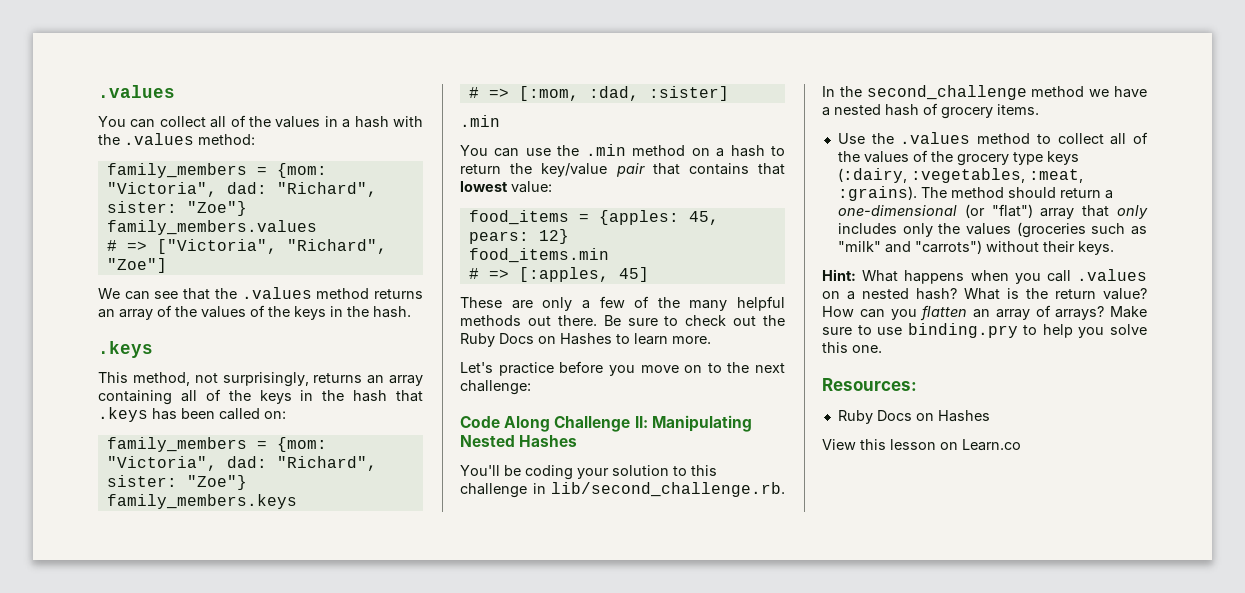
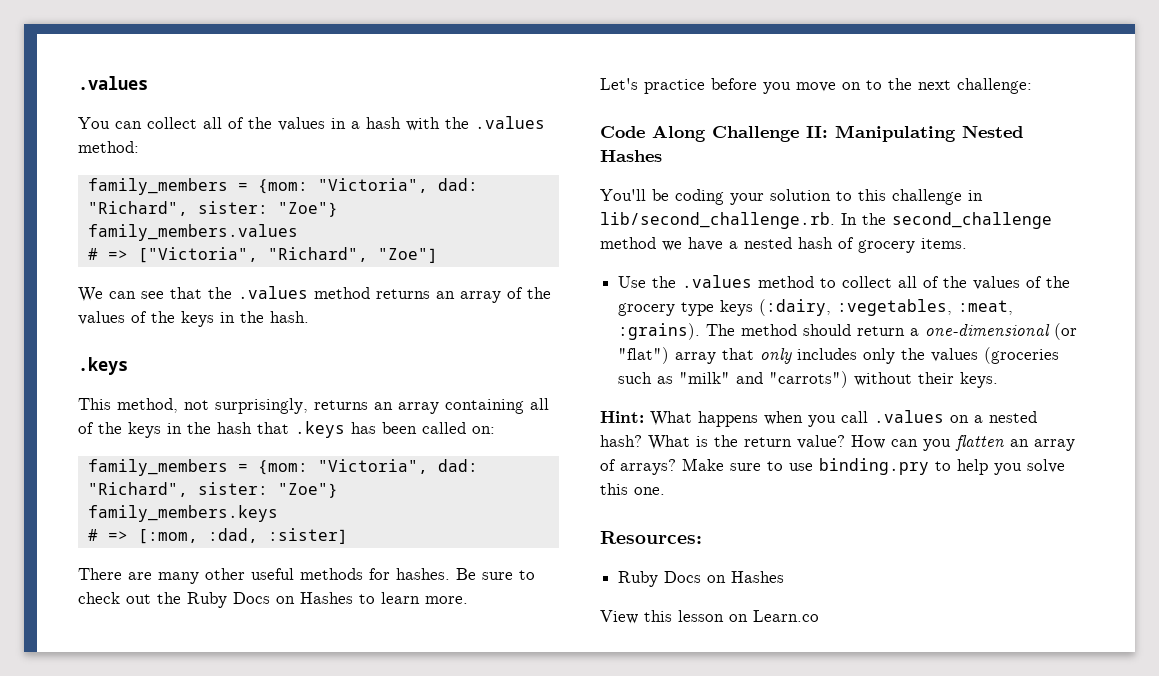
[460,115,500,127] [460,144,785,157] [460,163,785,177] [460,181,552,193] [468,210,719,225] [468,229,569,244] [468,248,609,263] [468,267,649,282] [460,296,785,311] [460,315,597,326] .min // You can use the .min method on a hash to return the key/value pair that contains that lowest value: // food_items = {apples: 45, pears: 12} // food_items.min // # => [:apples, 45] // These are only a few of the many helpful methods out there. -> [78,568,450,584] There are many other useful methods for hashes.

